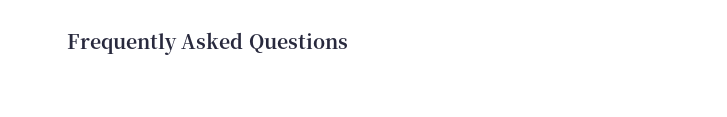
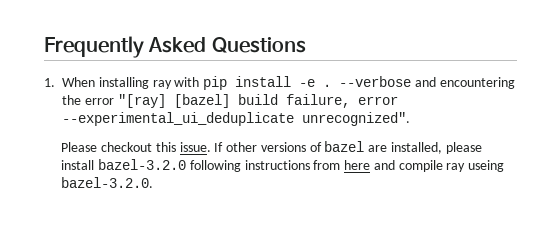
(348, 43) none -> [44,76,515,90] [62,94,398,108] [62,112,410,126] [61,141,482,154] [61,159,505,172] [61,177,154,188] // 1. When installing ray with pip install -e . --verbose and encountering the error "[ray] [bazel] build failure, error --experimental_ui_deduplicate unrecognized". // Please checkout this issue. If other versions of bazel are installed, please install bazel-3.2.0 following instructions from here and compile ray useing bazel-3.2.0.

